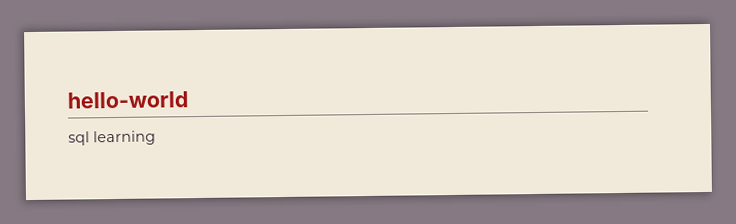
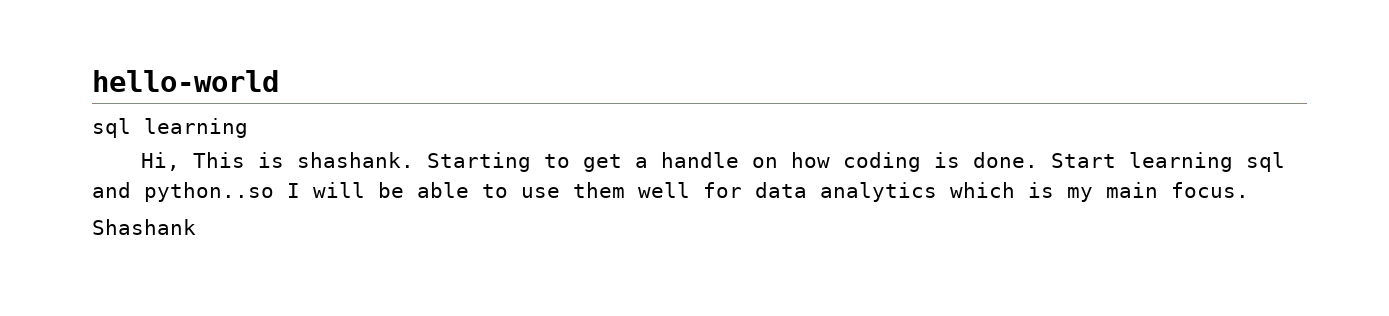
(156, 138) none -> [140,152,1285,172] [92,182,1249,202] [92,219,196,235] // Hi, This is shashank. Starting to get a handle on how coding is done. Start learning sql and python..so I will be able to use them well for data analytics which is my main focus. // Shashank

